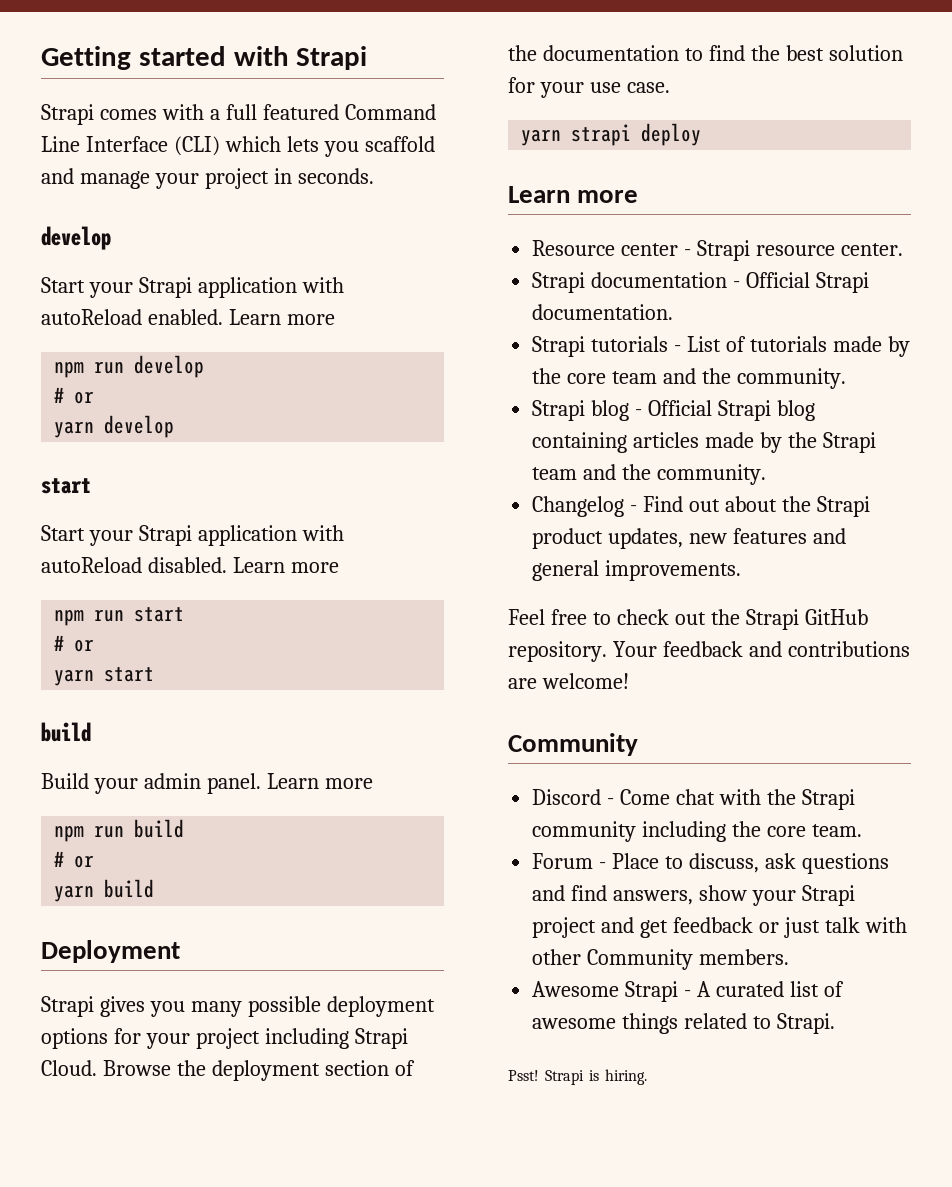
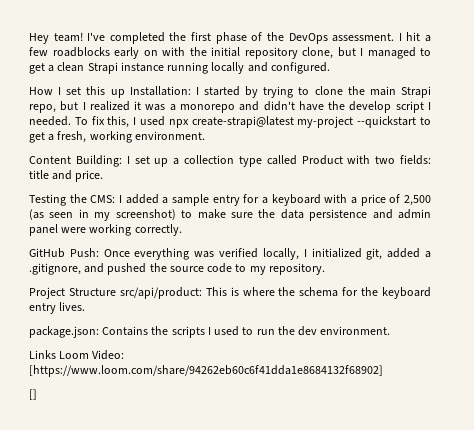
[41,46,368,70] [41,104,436,125] [41,136,435,157] [41,168,374,189] [41,226,111,250] [41,277,344,298] [41,309,335,325] [54,355,205,378] [54,387,95,404] [54,415,175,438] [41,478,91,494] [41,525,344,546] [41,557,339,573] [54,607,185,626] [54,635,95,652] [54,667,155,686] [41,722,91,742] [41,773,373,794] [54,819,185,842] [54,851,95,868] [54,879,155,902] [41,940,180,963] [41,996,435,1017] [41,1028,408,1049] [41,1060,415,1081] [508,45,903,61] [508,77,670,98] [521,123,702,146] [508,186,639,203] [532,240,903,261] [532,272,869,293] [532,304,674,320] [532,336,910,357] [532,368,846,389] [532,400,815,421] [532,432,876,453] [532,464,767,485] [532,496,870,517] [532,528,846,549] [532,560,742,581] [508,609,868,630] [508,641,910,662] [508,673,629,689] [508,733,638,756] [532,789,855,810] [532,821,862,842] [532,853,889,874] [532,885,855,906] [532,917,907,938] [532,949,790,970] [532,981,844,1002] [532,1013,835,1034] [508,1069,647,1085] Getting started with Strapi // Strapi comes with a full featured Command Line Interface (CLI) which lets you scaffold and manage your project in seconds. // develop // Start your Strapi application with autoReload enabled. Learn more // npm run develop // # or // yarn develop // start // Start your Strapi application with autoReload disabled. Learn more // npm run start // # or // yarn start // build // Build your admin panel. Learn more // npm run build // # or // yarn build // Deployment // Strapi gives you many possible deployment options for your project including Strapi Cloud. Browse the deployment section of the documentation to find the best solution for your use case. // yarn strapi deploy // Learn more // Resource center - Strapi resource center. // Strapi documentation - Official Strapi documentation. // Strapi tutorials - List of tutorials made by the core team and the community. // Strapi blog - Official Strapi blog containing articles made by the Strapi team and the community. // Changelog - Find out about the Strapi product updates, new features and general improvements. // Feel free to check out the Strapi GitHub repository. Your feedback and contributions are welcome! // Community // Discord - Come chat with the Strapi community including the core team. // Forum - Place to discuss, ask questions and find answers, show your Strapi project and get feedback or just talk with other Community members. // Awesome Strapi - A curated list of awesome things related to Strapi. // Psst! Strapi is hiring. -> [29,32,432,44] [29,47,431,59] [29,62,330,74] [29,86,432,98] [29,101,431,113] [29,116,431,128] [29,131,205,143] [29,155,431,167] [29,170,104,182] [29,194,432,206] [29,209,432,221] [29,224,182,236] [29,248,431,260] [29,263,325,275] [29,287,431,299] [29,302,86,314] [29,326,391,338] [29,350,125,360] [29,365,383,377] [29,389,37,400] Hey team! I've completed the first phase of the DevOps assessment. I hit a few roadblocks early on with the initial repository clone, but I managed to get a clean Strapi instance running locally and configured. // How I set this up Installation: I started by trying to clone the main Strapi repo, but I realized it was a monorepo and didn't have the develop script I needed. To fix this, I used npx create-strapi@latest my-project --quickstart to get a fresh, working environment. // Content Building: I set up a collection type called Product with two fields: title and price. // Testing the CMS: I added a sample entry for a keyboard with a price of 2,500 (as seen in my screenshot) to make sure the data persistence and admin panel were working correctly. // GitHub Push: Once everything was verified locally, I initialized git, added a .gitignore, and pushed the source code to my repository. // Project Structure src/api/product: This is where the schema for the keyboard entry lives. // package.json: Contains the scripts I used to run the dev environment. // Links Loom Video: [https://www.loom.com/share/94262eb60c6f41dda1e8684132f68902] // []

